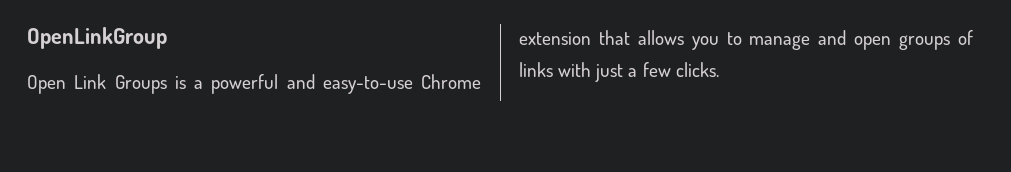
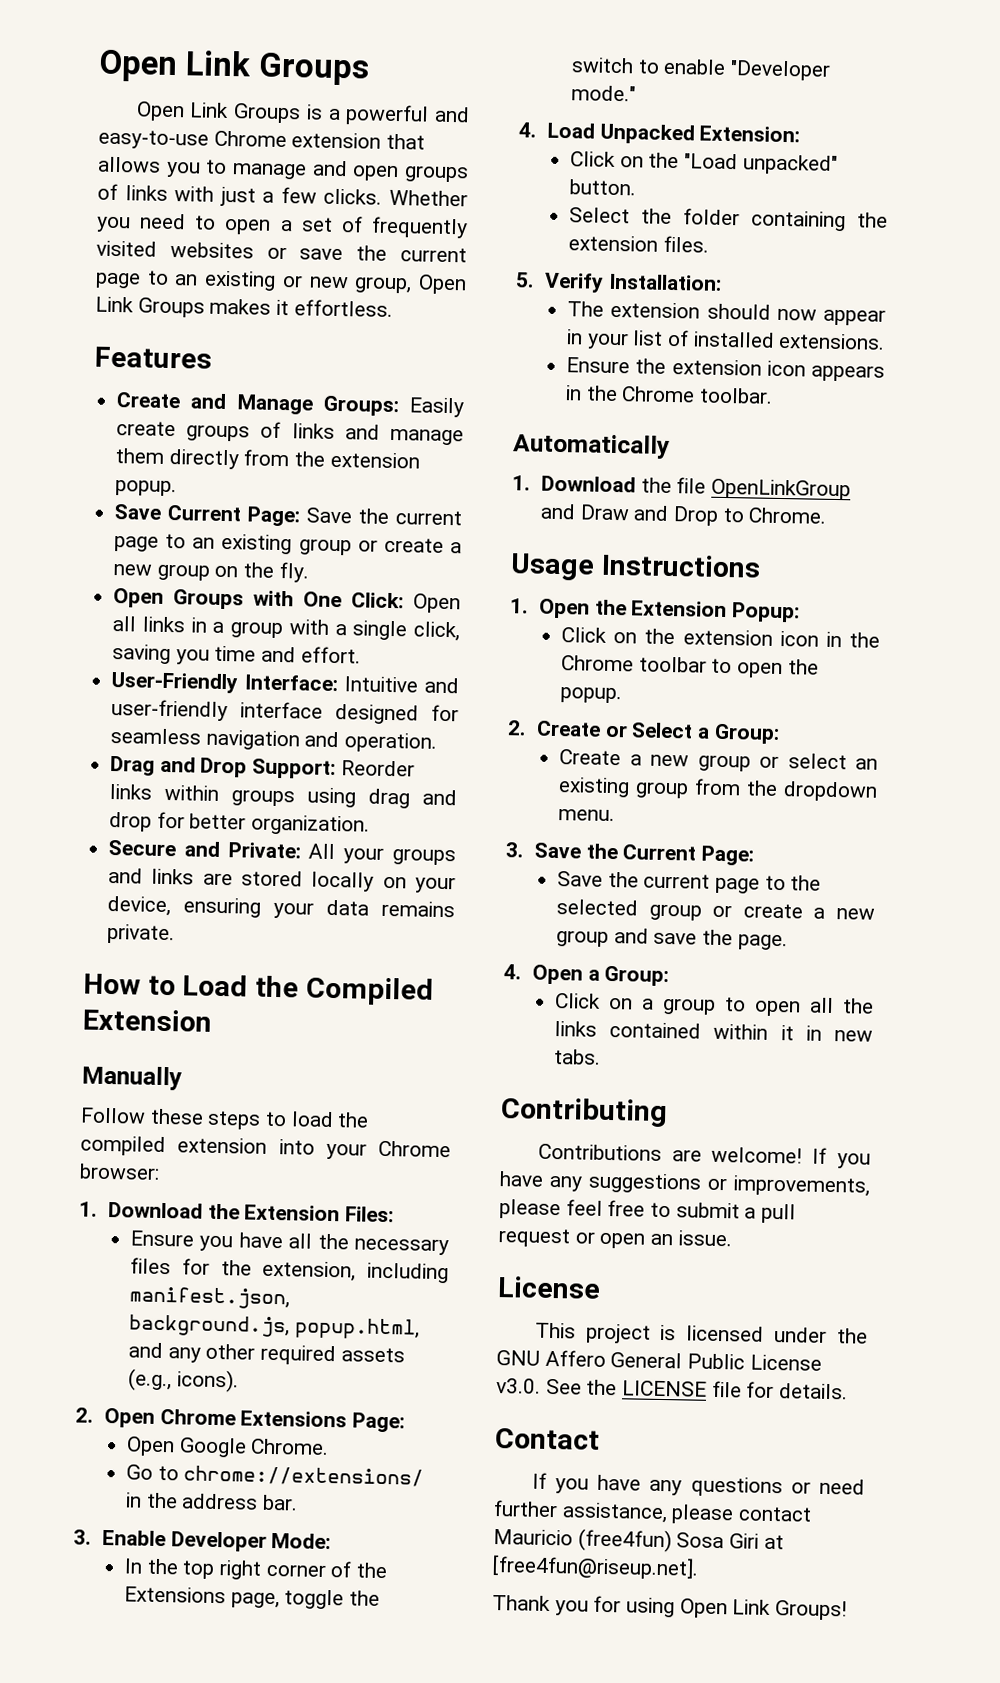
[27,27,167,49] OpenLinkGroup -> [99,49,370,86] Open Link Groups
(719, 69) none -> [389,189,468,207] [96,213,468,239] [96,240,467,263] [95,270,467,295] [95,296,393,318] [94,346,212,369] [116,392,464,418] [116,421,464,446] [115,448,420,470] [115,480,178,497] [114,504,462,527] [114,533,462,556] [113,561,309,583] [113,588,461,614] [112,616,460,642] [112,644,361,665] [111,671,459,694] [111,698,459,725] [110,727,438,753] [110,755,415,780] [109,783,457,809] [109,811,371,836] [108,839,456,866] [108,867,456,894] [107,895,455,919] [107,923,176,945] [83,973,434,1006] [82,1008,212,1032] [81,1065,182,1091] [80,1107,370,1130] [80,1135,451,1160] [79,1163,160,1180] [79,1201,394,1223] [130,1230,449,1256] [130,1257,449,1284] [129,1286,291,1310] [129,1314,420,1340] [128,1342,405,1366] [128,1368,239,1393] [75,1407,405,1433] [126,1436,330,1458] [126,1464,425,1487] [125,1492,299,1511] [73,1529,332,1552] [124,1558,389,1580] [124,1586,381,1610] [571,57,832,81] [571,85,637,102] [518,122,801,145] [570,151,838,175] [569,179,637,196] [569,207,888,232] [568,235,709,253] [515,272,722,293] [567,301,886,326] [566,329,886,350] [566,357,885,382] [565,385,774,404] [512,433,670,459] [512,475,851,501] [539,503,828,526] [510,553,761,581] [510,598,800,623] [561,627,881,648] [561,655,819,679] [560,687,623,704] [507,720,780,744] [559,749,878,772] [558,777,878,802] [558,809,616,822] [505,842,754,866] [557,871,822,894] [556,899,875,921] [556,928,788,951] [503,964,670,987] [555,993,874,1017] [554,1021,873,1042] [554,1049,602,1065] [500,1097,668,1128] [537,1143,871,1169] [499,1171,871,1197] [499,1199,797,1224] [498,1228,733,1249] [497,1276,601,1299] [534,1322,868,1344] [496,1349,822,1371] [496,1378,849,1400] [495,1428,600,1450] [531,1472,865,1498] [493,1500,813,1525] [493,1528,784,1553] [492,1554,699,1580] [492,1594,848,1621] Whether you need to open a set of frequently visited websites or save the current page to an existing or new group, Open Link Groups makes it effortless. // Features // Create and Manage Groups: Easily create groups of links and manage them directly from the extension popup. // Save Current Page: Save the current page to an existing group or create a new group on the fly. // Open Groups with One Click: Open all links in a group with a single click, saving you time and effort. // User-Friendly Interface: Intuitive and user-friendly interface designed for seamless navigation and operation. // Drag and Drop Support: Reorder links within groups using drag and drop for better organization. // Secure and Private: All your groups and links are stored locally on your device, ensuring your data remains private. // How to Load the Compiled Extension // Manually // Follow these steps to load the compiled extension into your Chrome browser: // 1. Download the Extension Files: // Ensure you have all the necessary files for the extension, including manifest.json, background.js, popup.html, and any other required assets (e.g., icons). // 2. Open Chrome Extensions Page: // Open Google Chrome. // Go to chrome://extensions/ in the address bar. // 3. Enable Developer Mode: // In the top right corner of the Extensions page, toggle the switch to enable "Developer mode." // 4. Load Unpacked Extension: // Click on the "Load unpacked" button. // Select the folder containing the extension files. // 5. Verify Installation: // The extension should now appear in your list of installed extensions. // Ensure the extension icon appears in the Chrome toolbar. // Automatically // 1. Download the file OpenLinkGroup and Draw and Drop to Chrome. // Usage Instructions // 1. Open the Extension Popup: // Click on the extension icon in the Chrome toolbar to open the popup. // 2. Create or Select a Group: // Create a new group or select an existing group from the dropdown menu. // 3. Save the Current Page: // Save the current page to the selected group or create a new group and save the page. // 4. Open a Group: // Click on a group to open all the links contained within it in new tabs. // Contributing // Contributions are welcome! If you have any suggestions or improvements, please feel free to submit a pull request or open an issue. // License // This project is licensed under the GNU Affero General Public License v3.0. See the LICENSE file for details. // Contact // If you have any questions or need further assistance, please contact Mauricio (free4fun) Sosa Giri at [free4fun@riseup.net]. // Thank you for using Open Link Groups!

